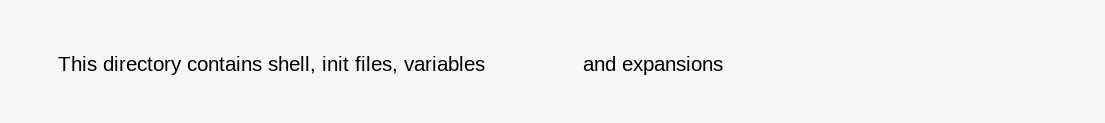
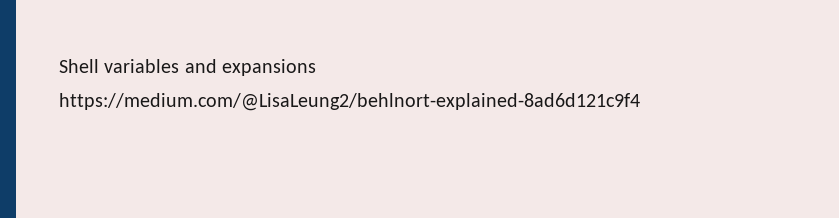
[58,56,398,75] This directory contains shell, init files, -> [59,59,99,73] Shell
(723, 65) none -> [59,93,640,111] https://medium.com/@LisaLeung2/behlnort-explained-8ad6d121c9f4

